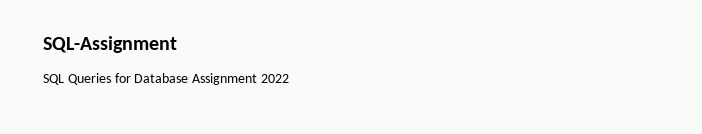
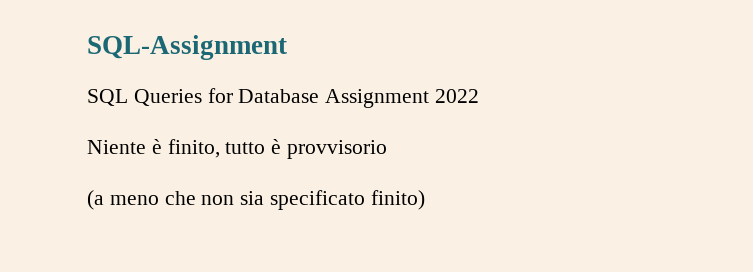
(289, 78) none -> [87,139,388,159] [87,190,425,210] // Niente è finito, tutto è provvisorio // (a meno che non sia specificato finito)

